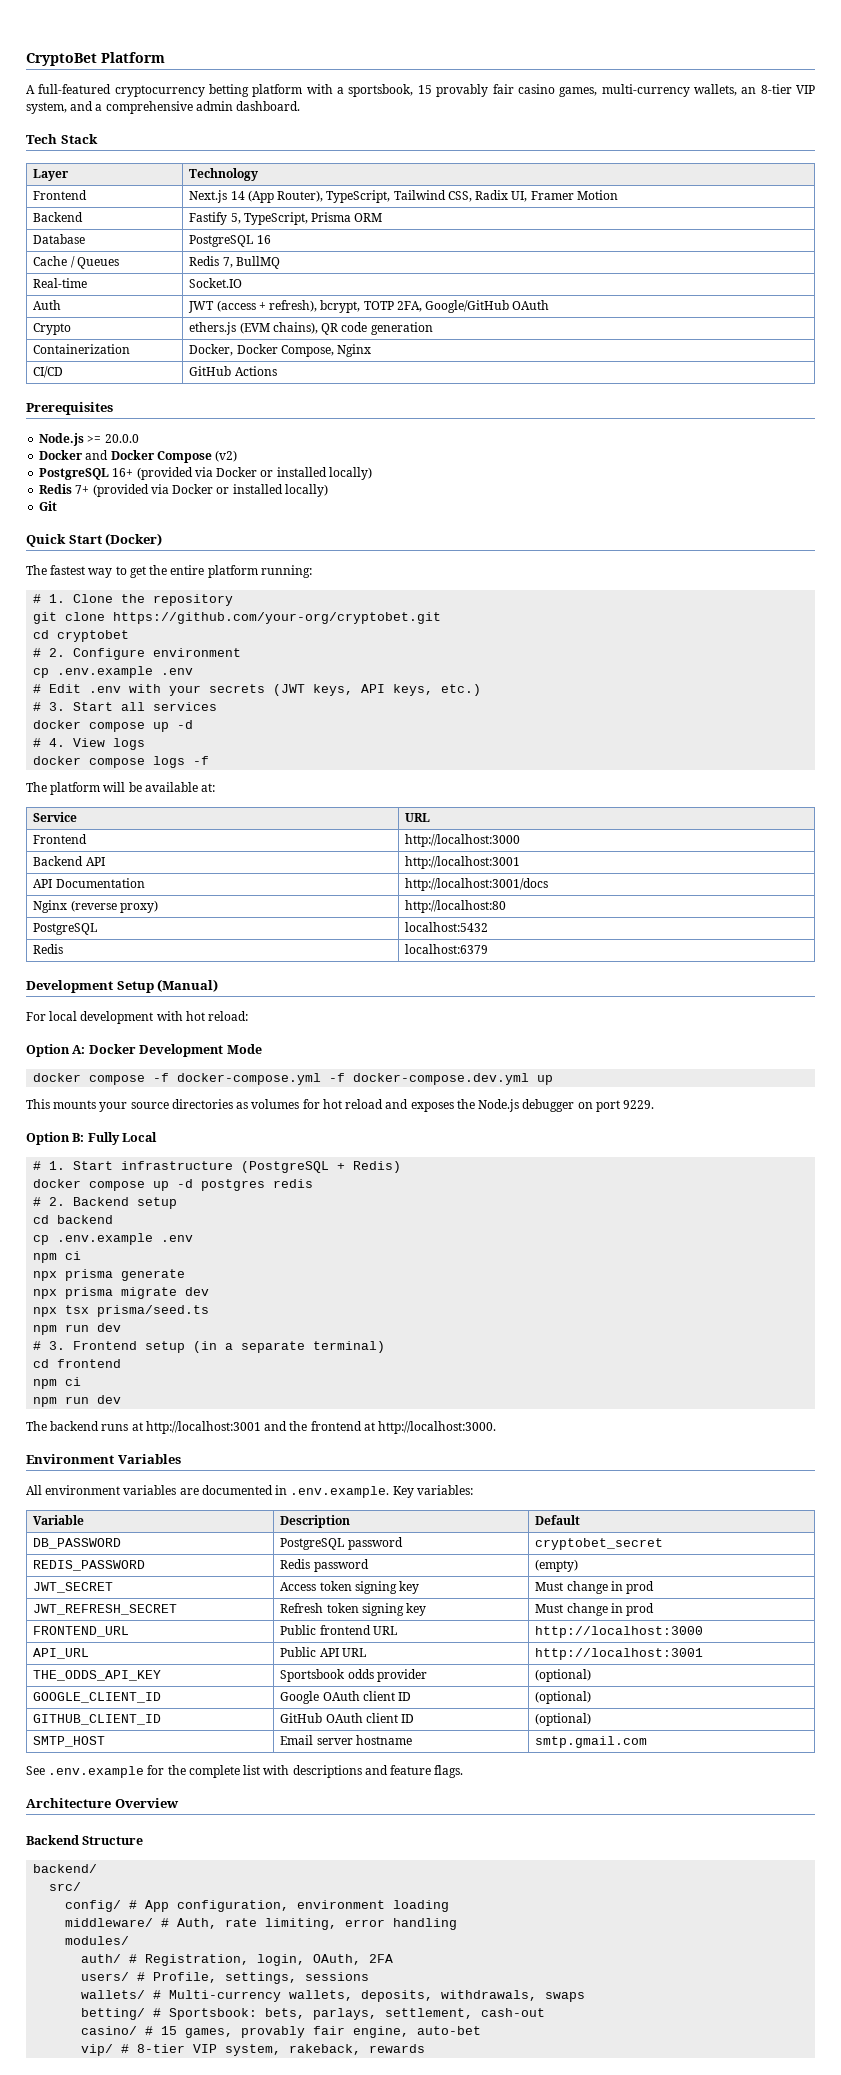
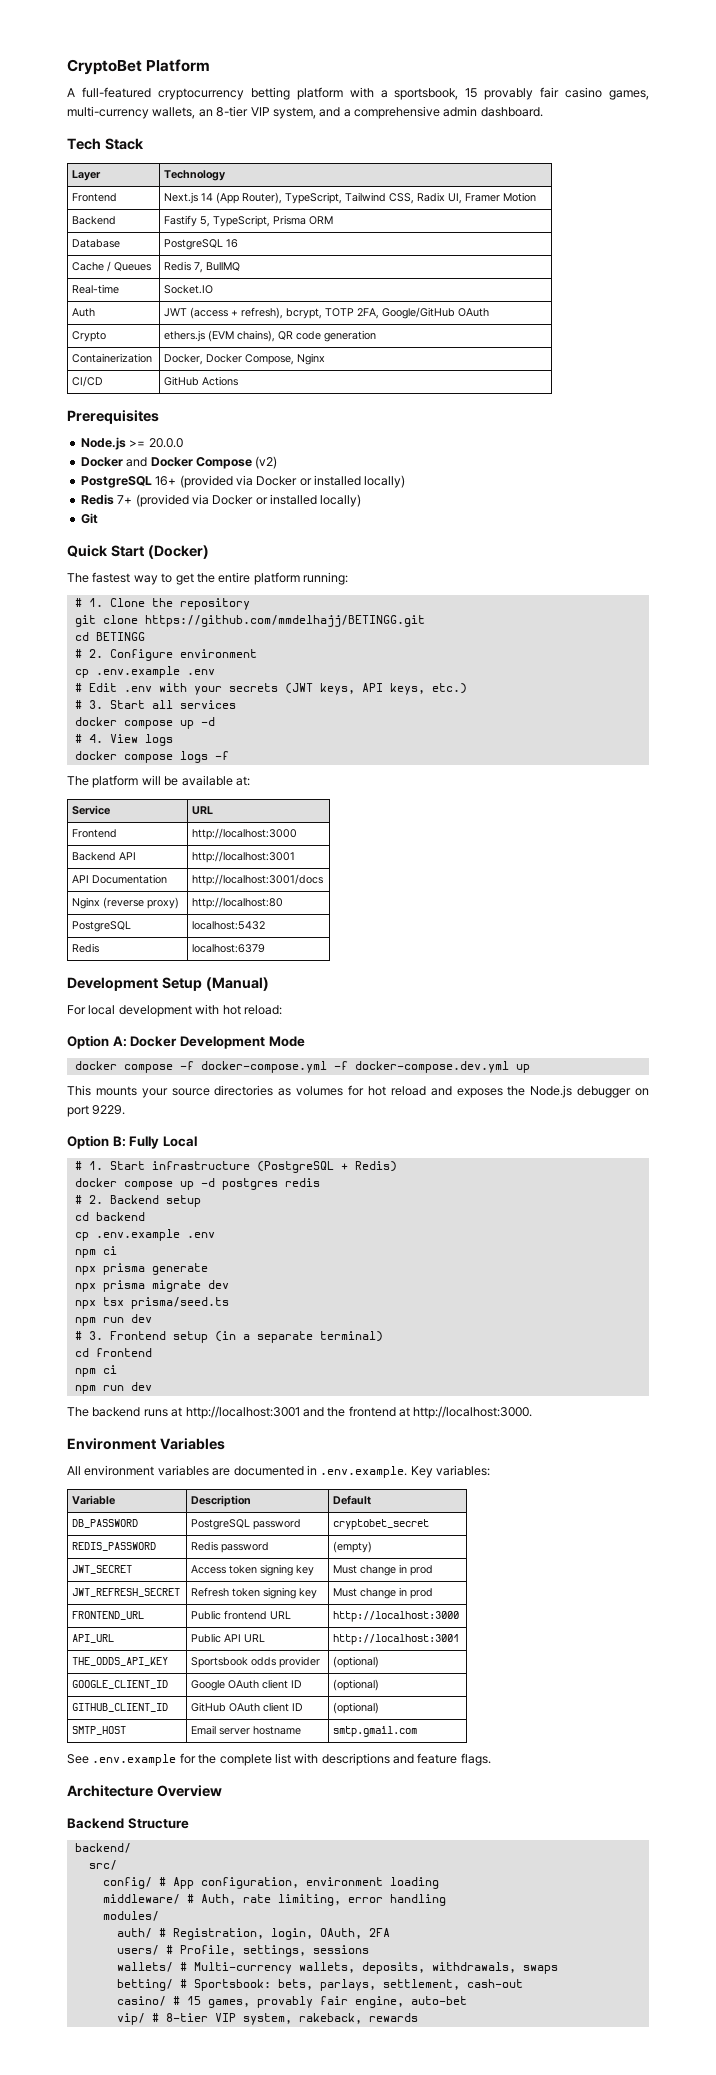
[113,612,442,624] [33,630,130,642] https://github.com/your-org/cryptobet.git // cd cryptobet -> [144,615,425,627] [74,632,145,641] https://github.com/mmdelhajj/BETINGG.git // cd BETINGG

